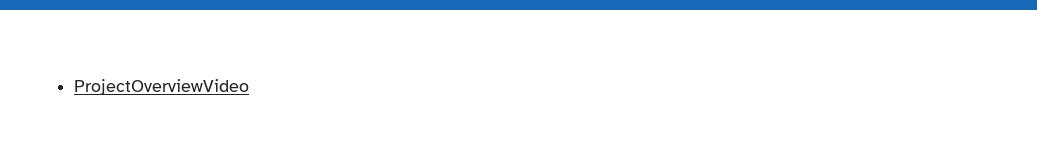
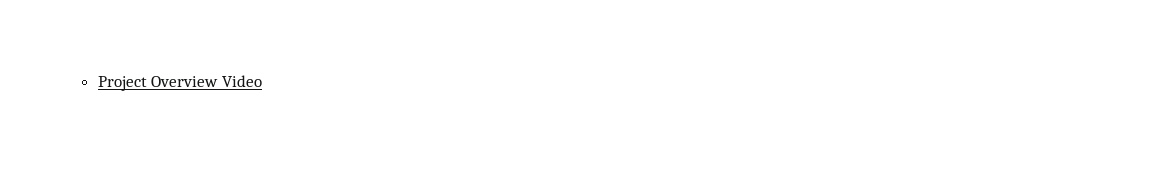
[74,79,250,95] ProjectOverviewVideo -> [97,75,262,91] Project Overview Video

